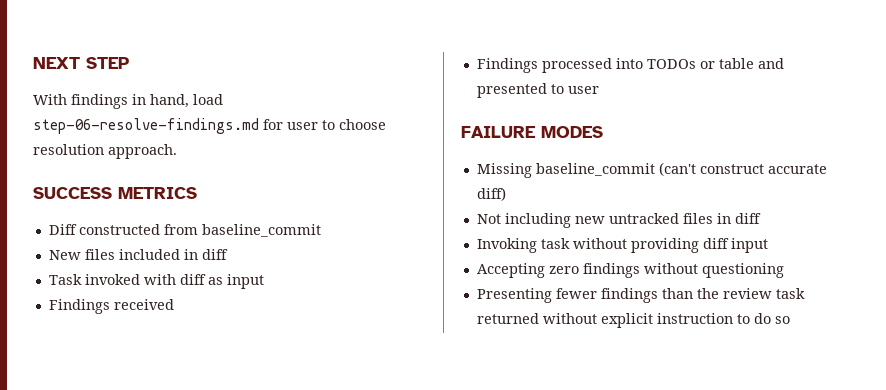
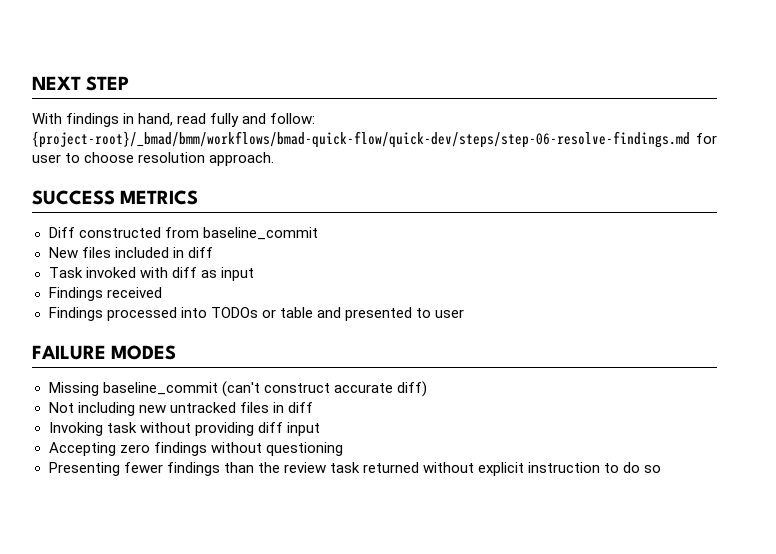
[193,94,223,105] [33,118,259,134] load step-06-resolve-findings.md -> [177,113,316,127] [32,131,690,148] read fully and follow: {project-root}/_bmad/bmm/workflows/bmad-quick-flow/quick-dev/steps/step-06-resolve-findings.md

